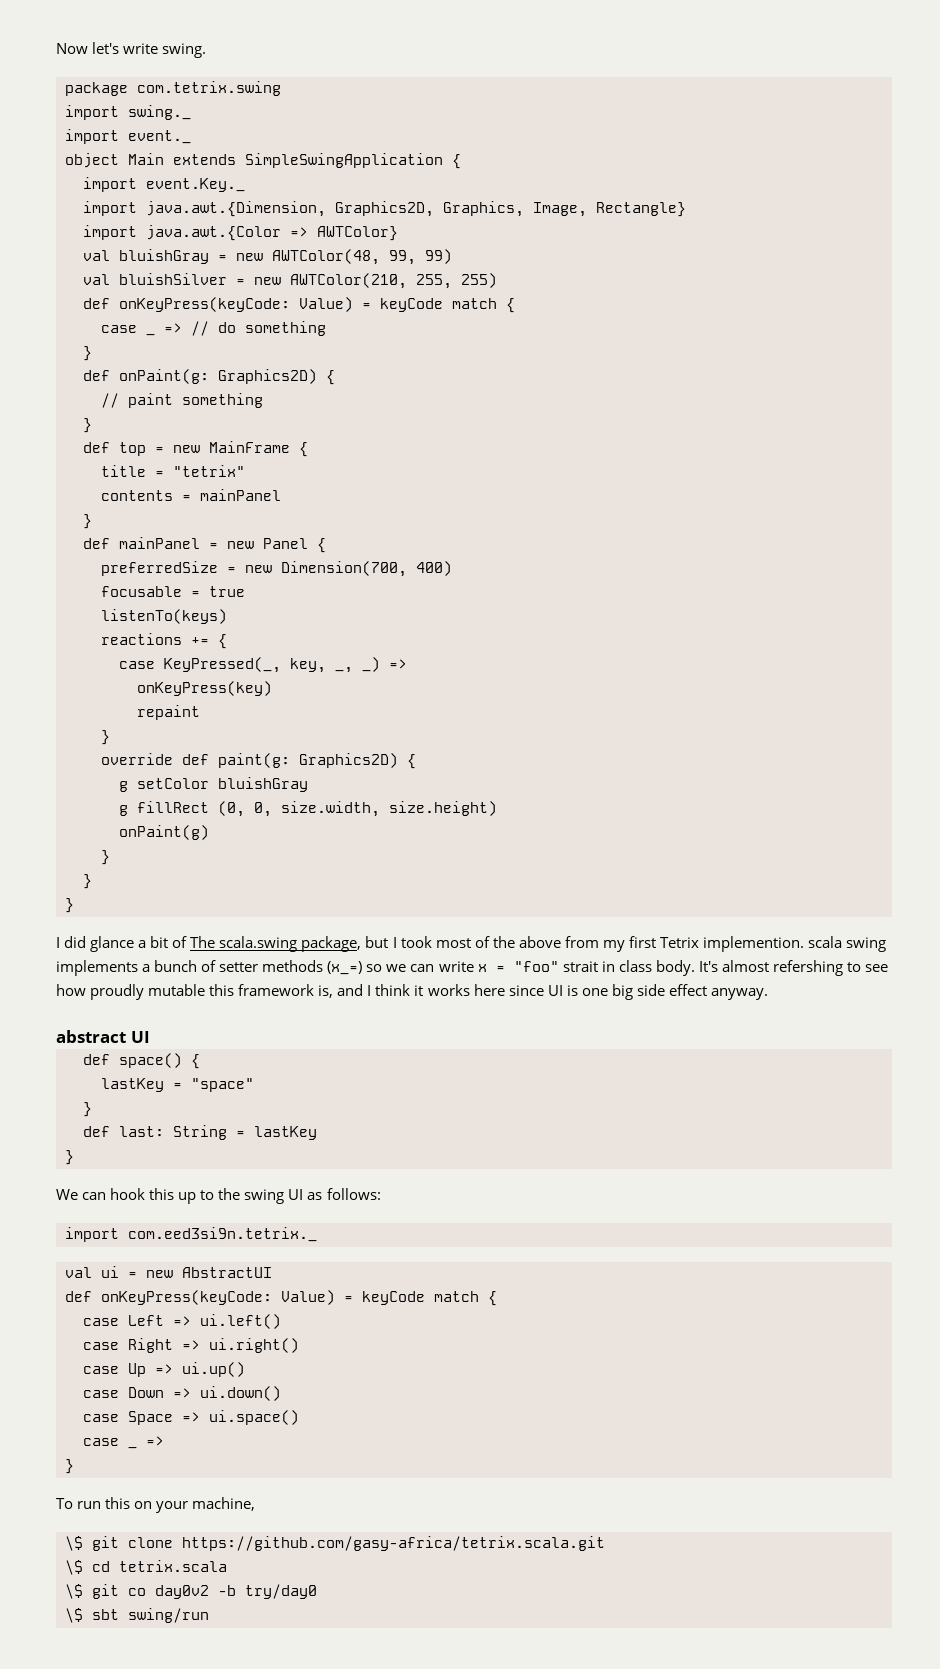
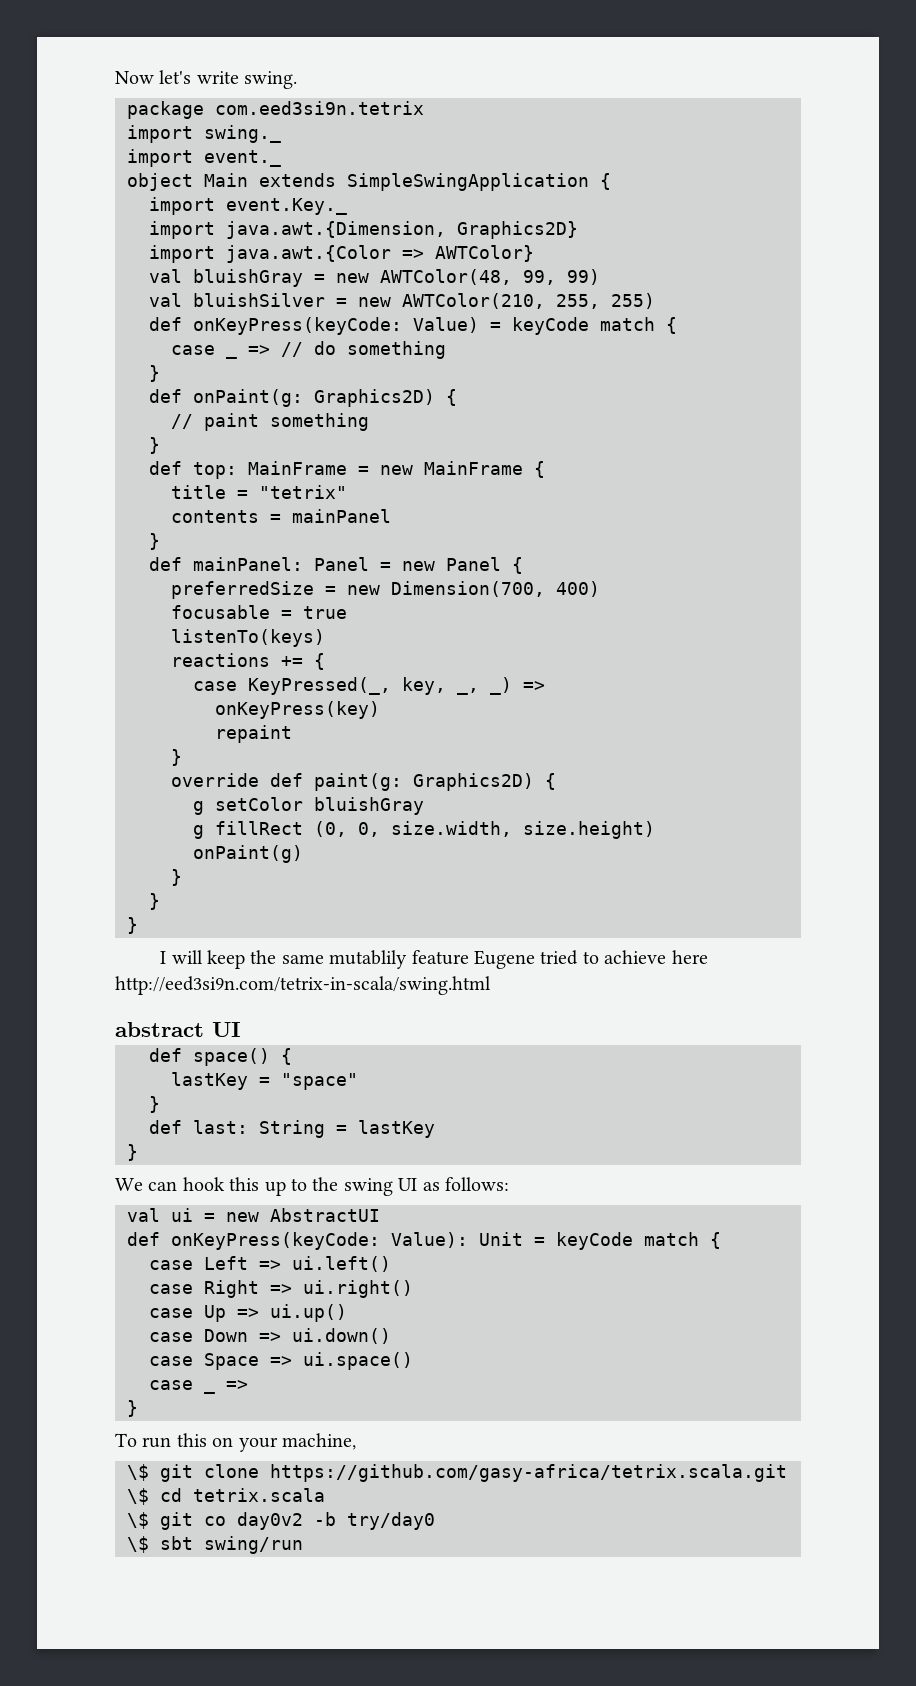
[137,81,281,96] com.tetrix.swing -> [215,101,424,115] com.eed3si9n.tetrix
[335,201,686,217] Graphics2D, Graphics, Image, Rectangle} -> [457,221,578,239] Graphics2D}
[119,442,146,456] top -> [193,461,347,479] top: MainFrame
[119,537,200,549] mainPanel -> [193,557,369,571] mainPanel: Panel
[64,936,887,952] [56,960,888,976] [56,984,768,1000] did glance a bit of The scala.swing package, but I took most of the above from my first Tetrix implemention. scala swing implements a bunch of setter methods (x_=) so we can write x = "foo" strait in class body. It's almost refershing to see how proudly mutable this framework is, and I think it works here since UI is one big side effect anyway. -> [171,950,708,969] [115,976,491,995] will keep the same mutablily feature Eugene tried to achieve here http://eed3si9n.com/tetrix-in-scala/swing.html
[65,1227,317,1242] // import com.eed3si9n.tetrix._ -> (509, 1184) none
[281,1290,335,1305] Value) -> [391,1232,523,1248] Value): Unit

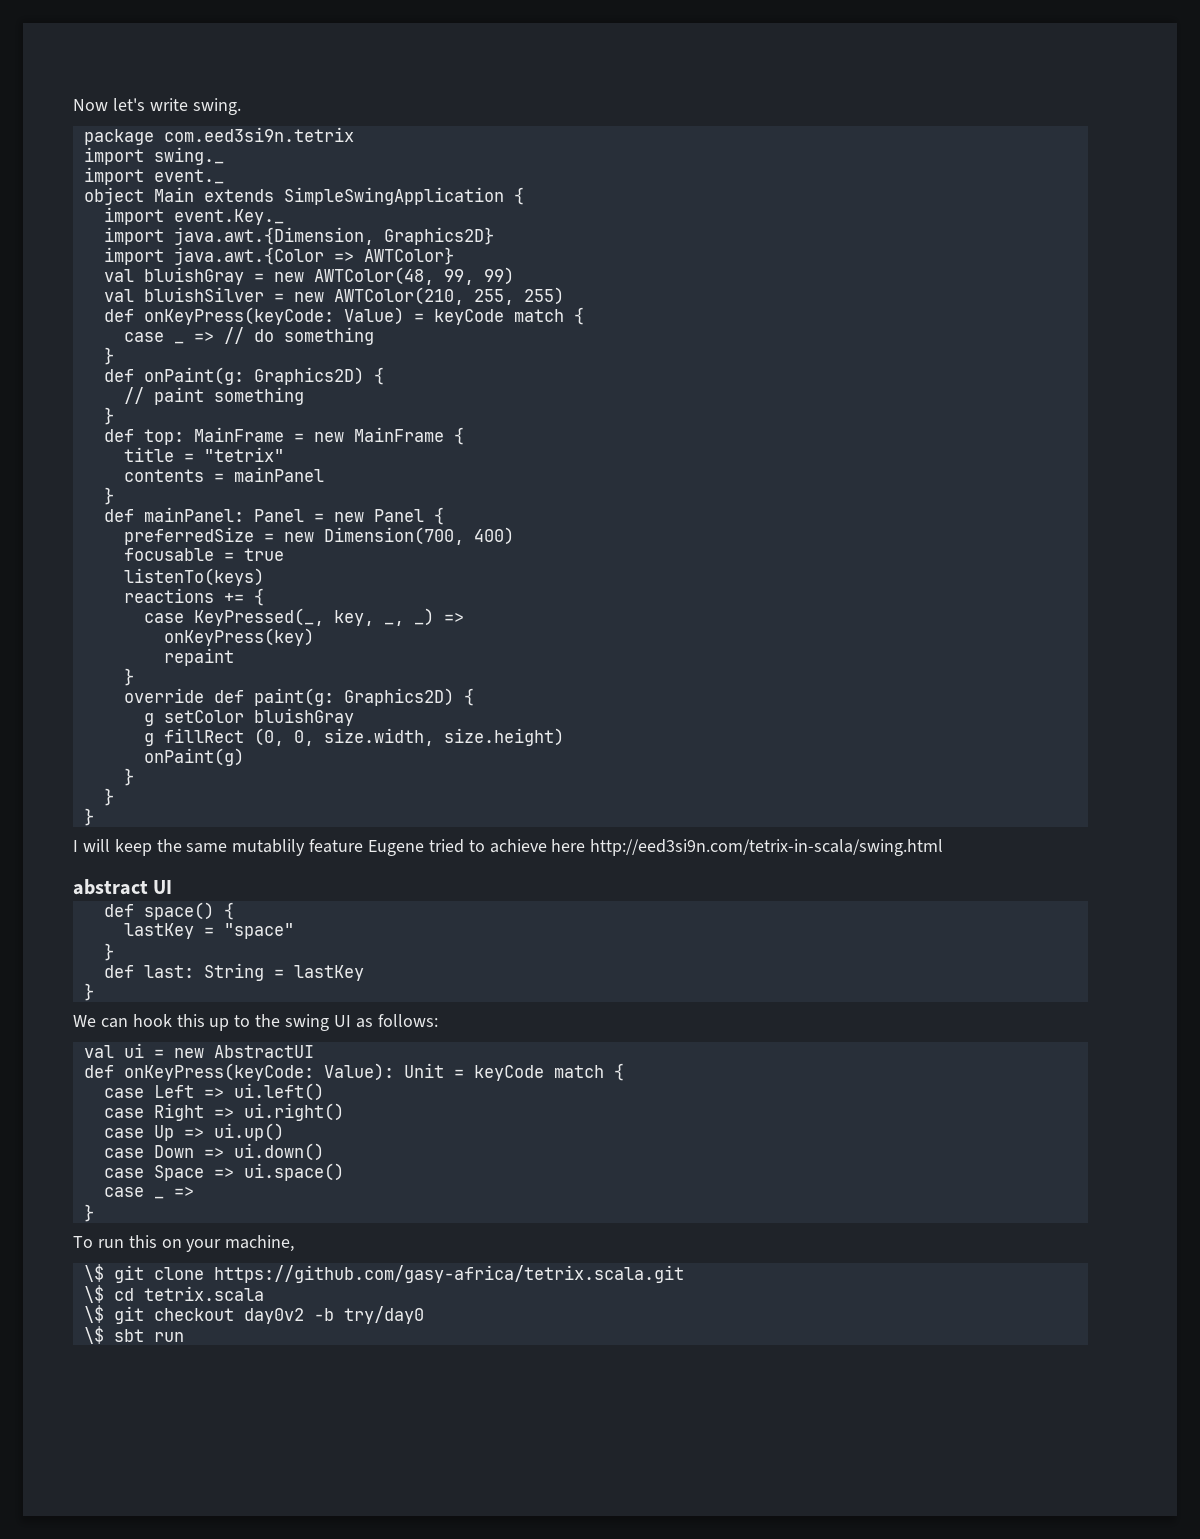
[204,1516,226,1526] co -> [153,1308,234,1321] checkout
[204,1536,303,1554] swing/run -> [153,1332,184,1342] run

